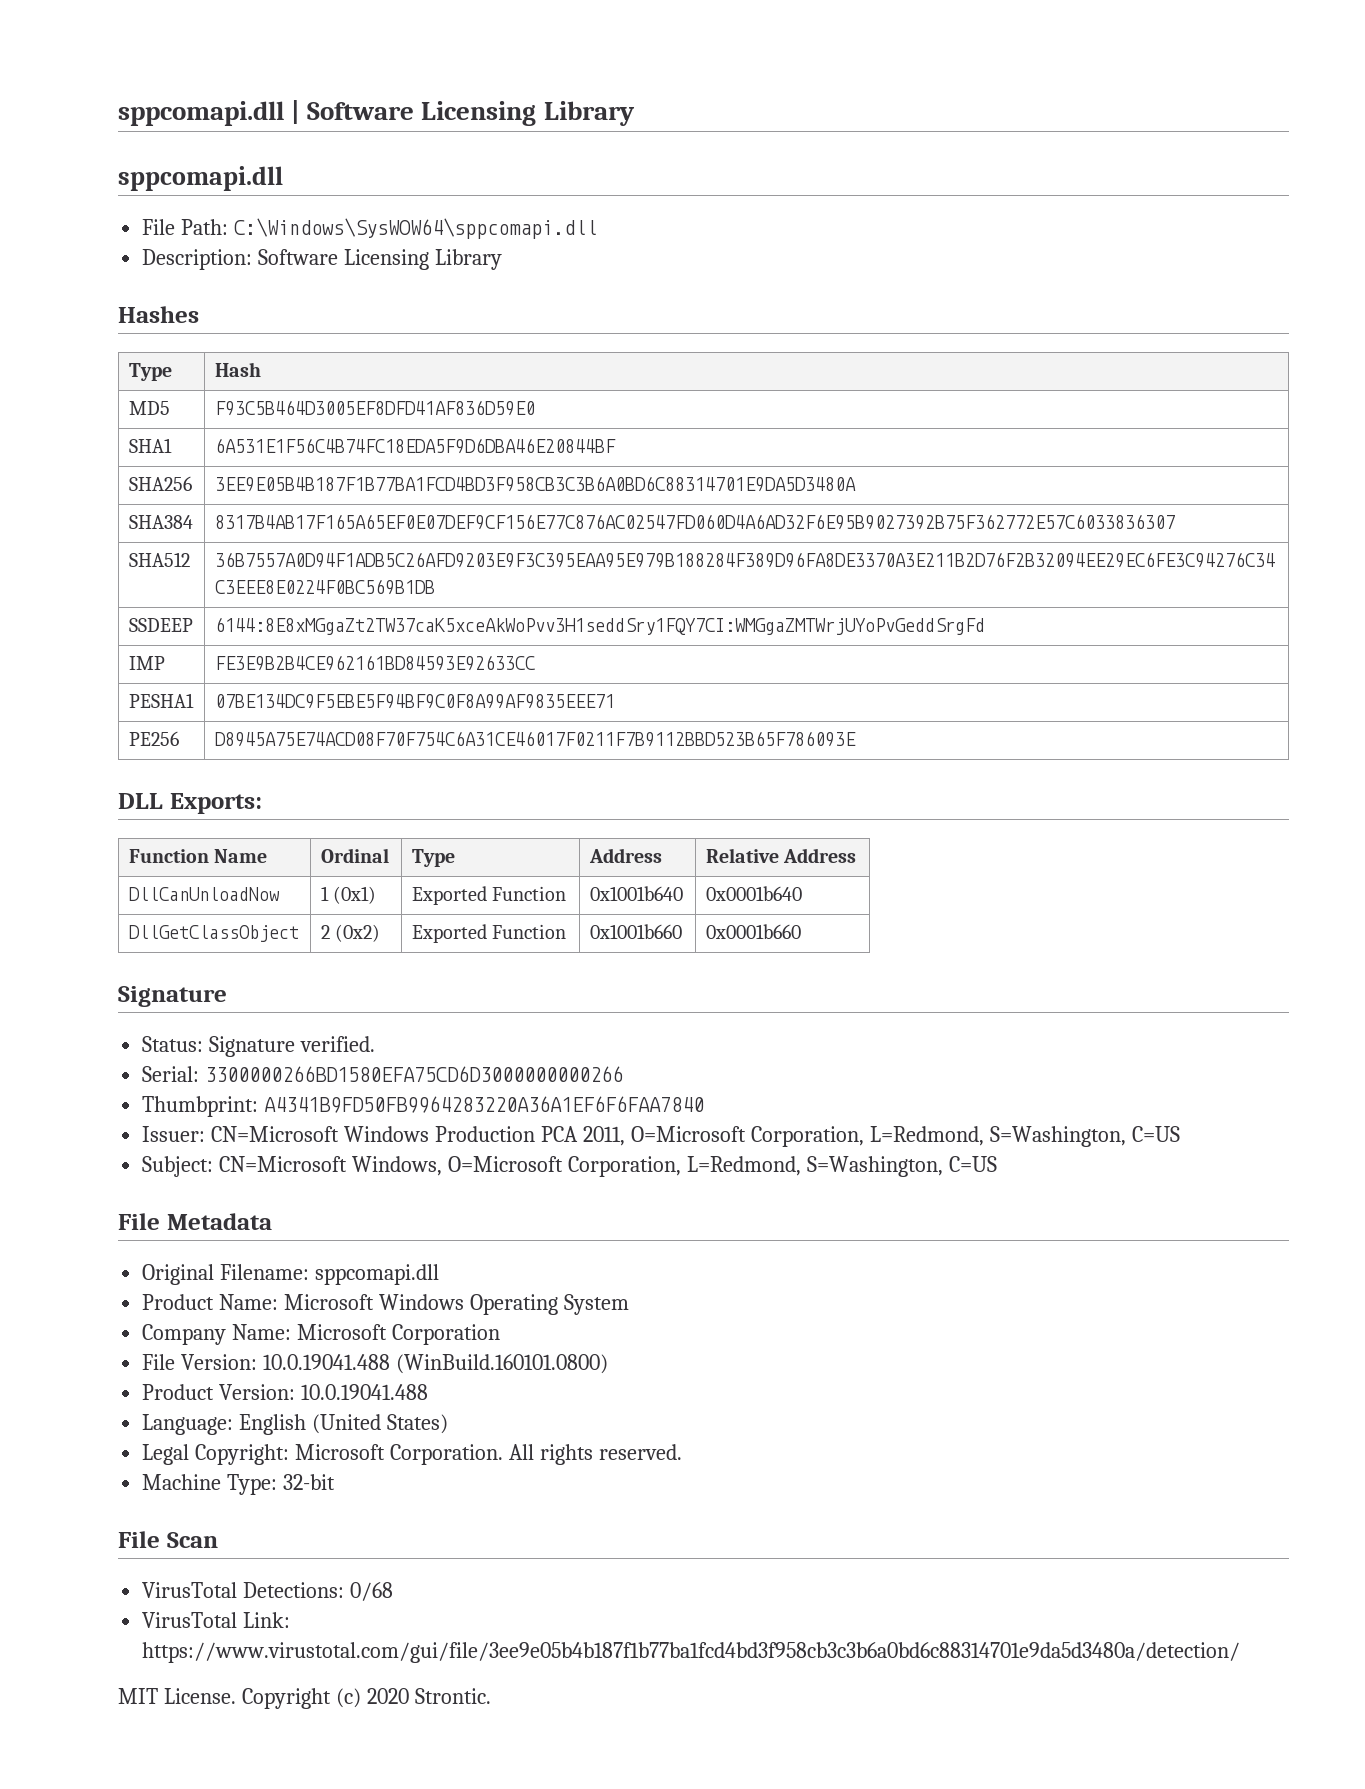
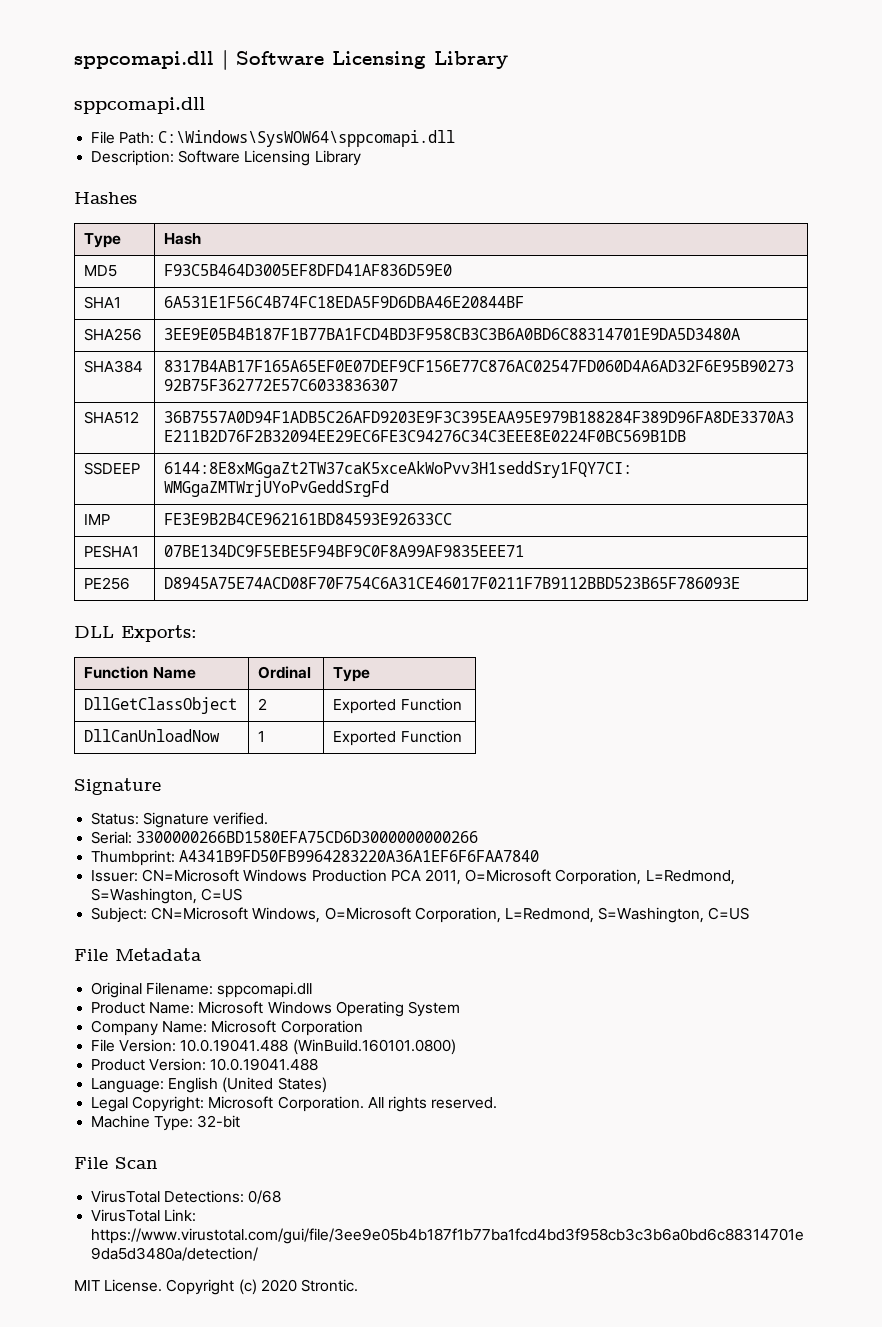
[588,848,662,863] [705,848,857,863] | Address | Relative Address -> [84,697,238,714] [258,698,268,710] [333,698,462,714] // DllGetClassObject | 2 | Exported Function
[333,886,377,904] [411,886,567,905] [589,886,683,901] [705,886,802,901] [128,925,299,942] [320,924,381,942] [411,924,567,943] [589,924,682,939] [705,924,801,939] (0x1) | Exported Function | 0x1001b640 | 0x0001b640 // DllGetClassObject | 2 (0x2) | Exported Function | 0x1001b660 | 0x0001b660 -> [333,730,462,746] | Exported Function

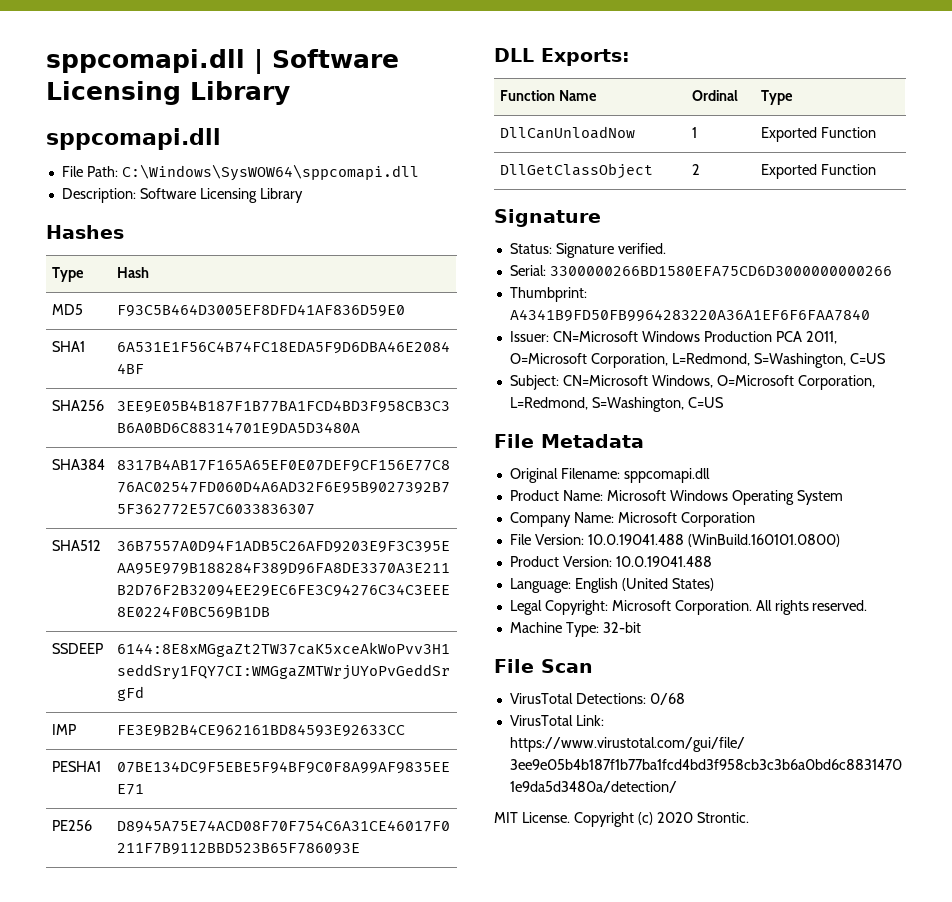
[84,697,238,714] [258,698,268,710] [333,698,462,714] [84,729,221,742] [258,731,266,742] DllGetClassObject | 2 | Exported Function // DllCanUnloadNow | 1 -> [499,126,635,139] [691,127,697,138] [760,127,876,142] [499,163,653,179] [691,164,700,175] DllCanUnloadNow | 1 | Exported Function // DllGetClassObject | 2

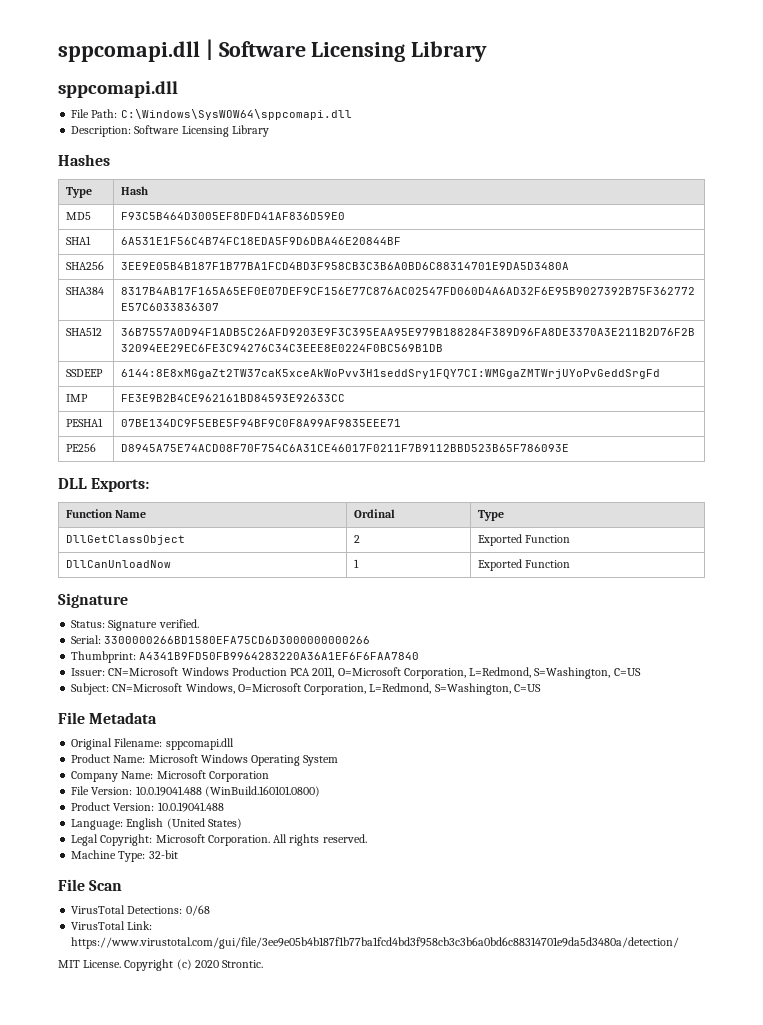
[499,126,635,139] [691,127,697,138] [760,127,876,142] [499,163,653,179] [691,164,700,175] DllCanUnloadNow | 1 | Exported Function // DllGetClassObject | 2 -> [66,535,186,545] [354,535,361,543] [478,534,571,546] [66,560,172,568] [354,559,360,568] DllGetClassObject | 2 | Exported Function // DllCanUnloadNow | 1

